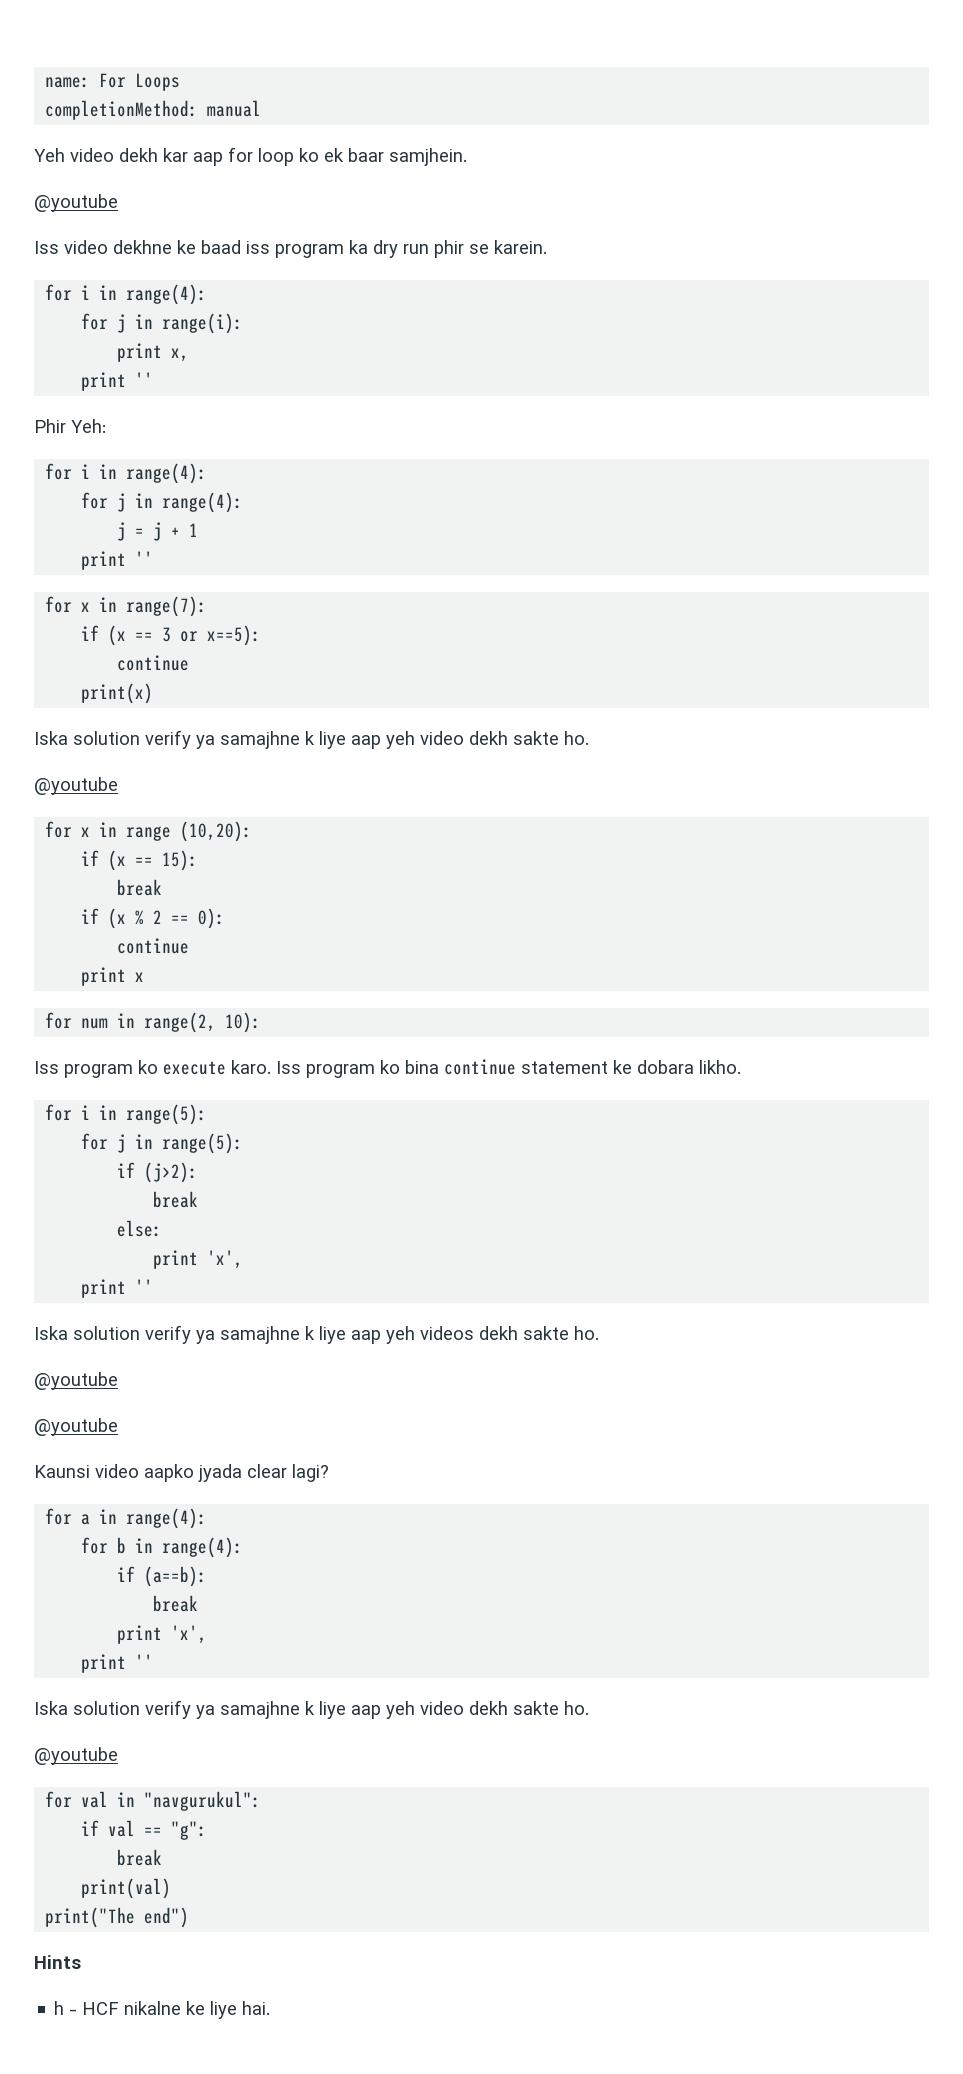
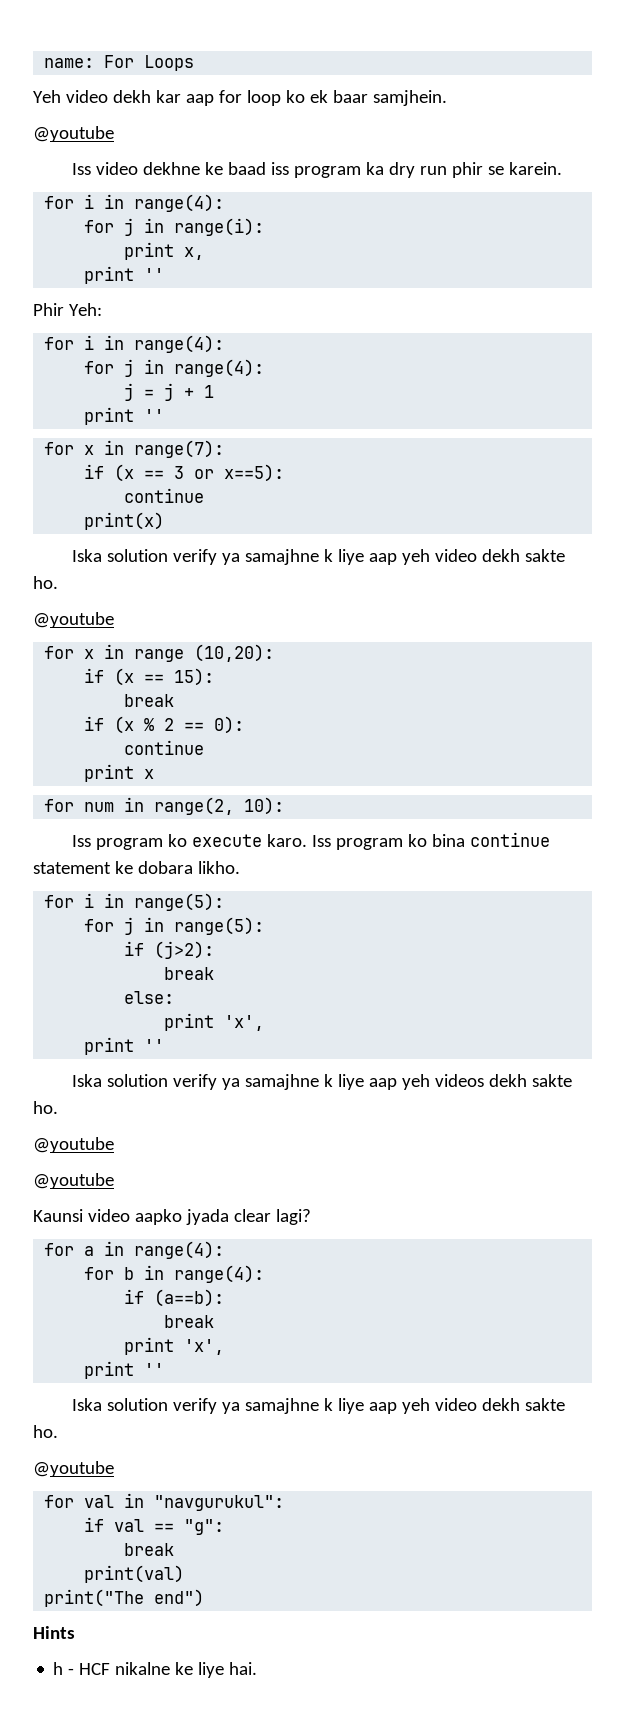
[45,100,262,120] // completionMethod: manual -> (195, 63) none

